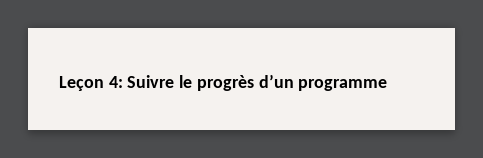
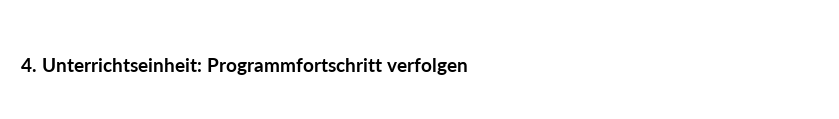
[59,74,388,91] Leçon 4: Suivre le progrès d’un programme -> [21,58,469,75] 4. Unterrichtseinheit: Programmfortschritt verfolgen

